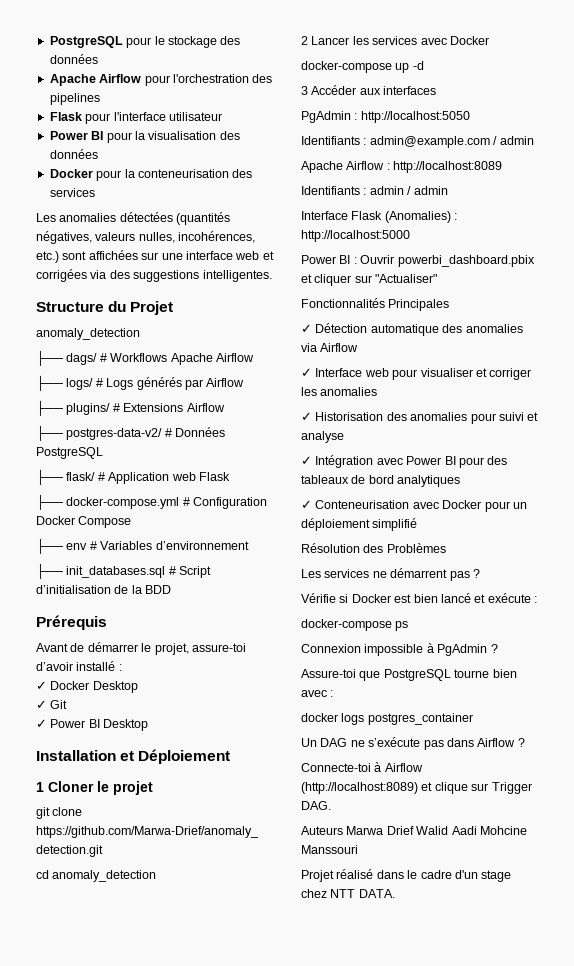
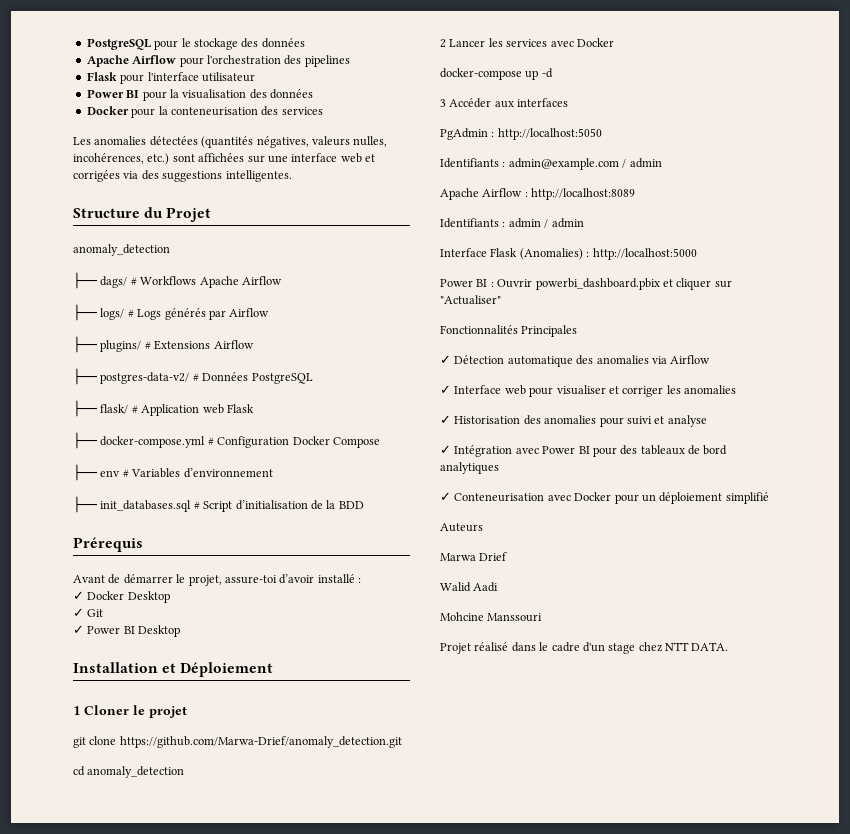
[301,543,446,553] [301,568,480,581] [301,593,537,603] [301,619,409,631] [301,643,498,656] [301,669,517,681] [301,690,334,697] [301,713,473,725] [301,737,525,750] [301,762,423,772] [301,782,532,794] [301,801,331,810] [301,826,343,835] Résolution des Problèmes // Les services ne démarrent pas ? // Vérifie si Docker est bien lancé et exécute : // docker-compose ps // Connexion impossible à PgAdmin ? // Assure-toi que PostgreSQL tourne bien avec : // docker logs postgres_container // Un DAG ne s’exécute pas dans Airflow ? // Connecte-toi à Airflow (http://localhost:8089) et clique sur Trigger DAG. // Auteurs -> [440,523,483,532] Auteurs //
(414, 830) none -> (508, 556) //
(477, 830) none -> (499, 587) //

